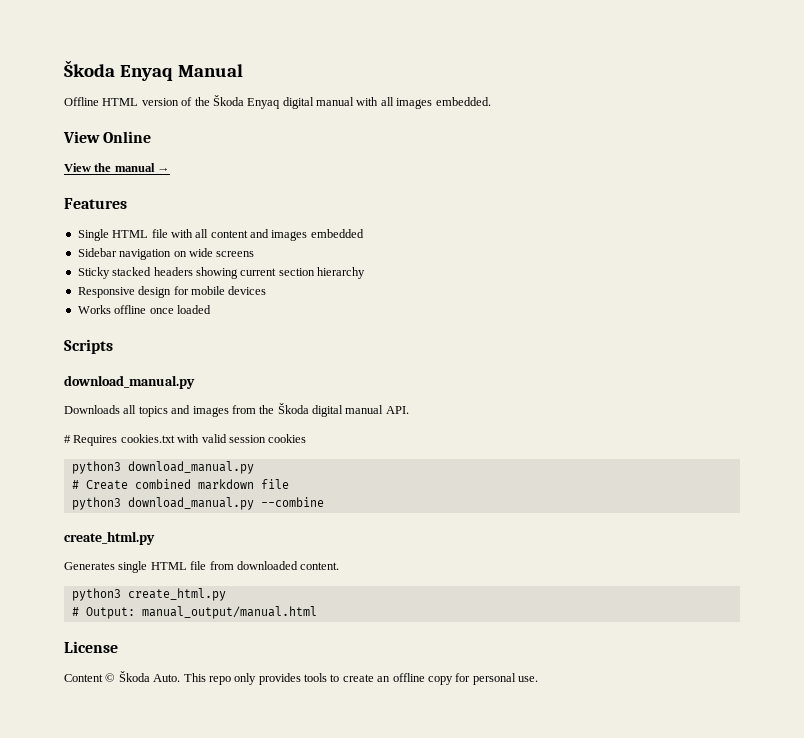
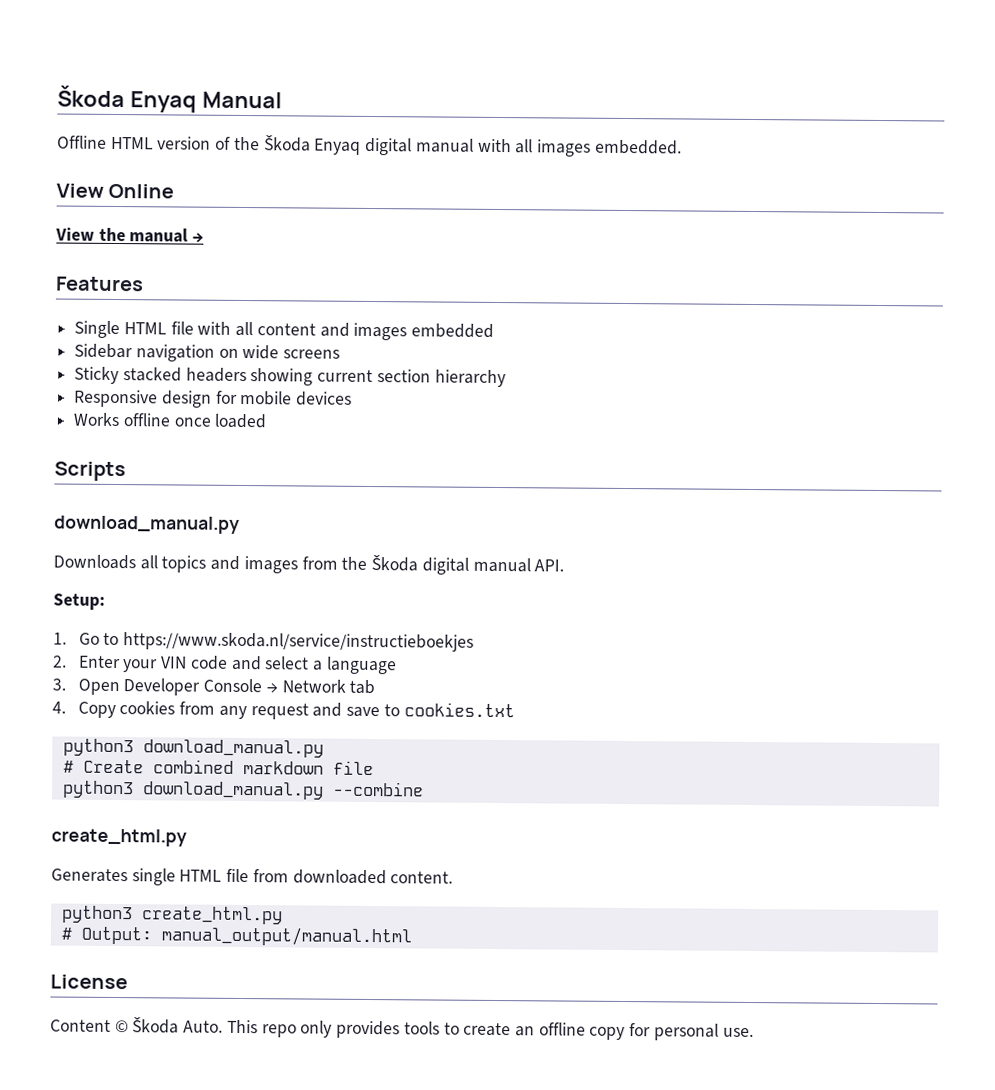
[64,434,307,446] # Requires cookies.txt with valid session cookies -> [53,593,105,610] [53,632,475,652] [53,655,397,675] [52,678,376,696] [52,701,515,720] Setup: // 1. Go to https://www.skoda.nl/service/instructieboekjes // 2. Enter your VIN code and select a language // 3. Open Developer Console → Network tab // 4. Copy cookies from any request and save to cookies.txt

